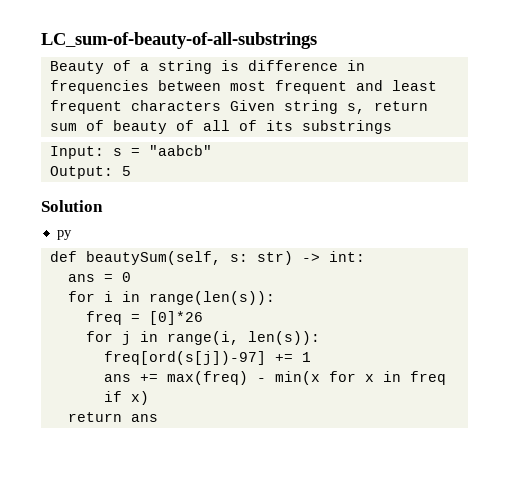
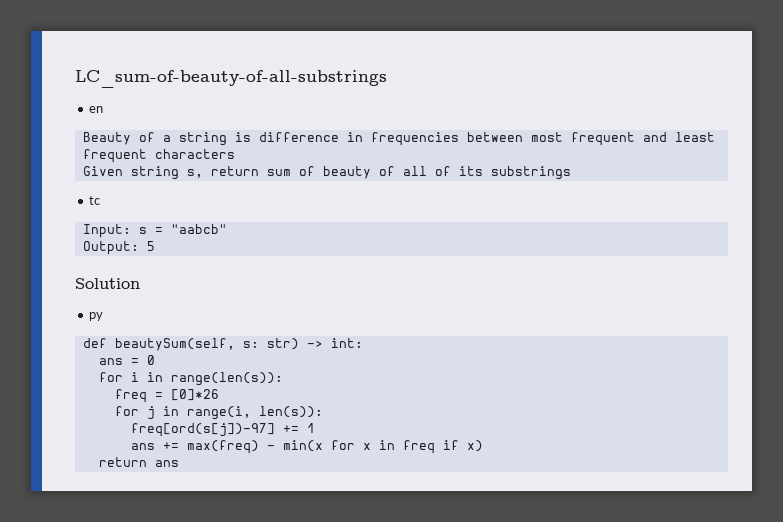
(317, 40) none -> [89,106,104,113] // en
(221, 105) none -> (235, 154) //
(392, 127) none -> [89,196,101,205] // tc

